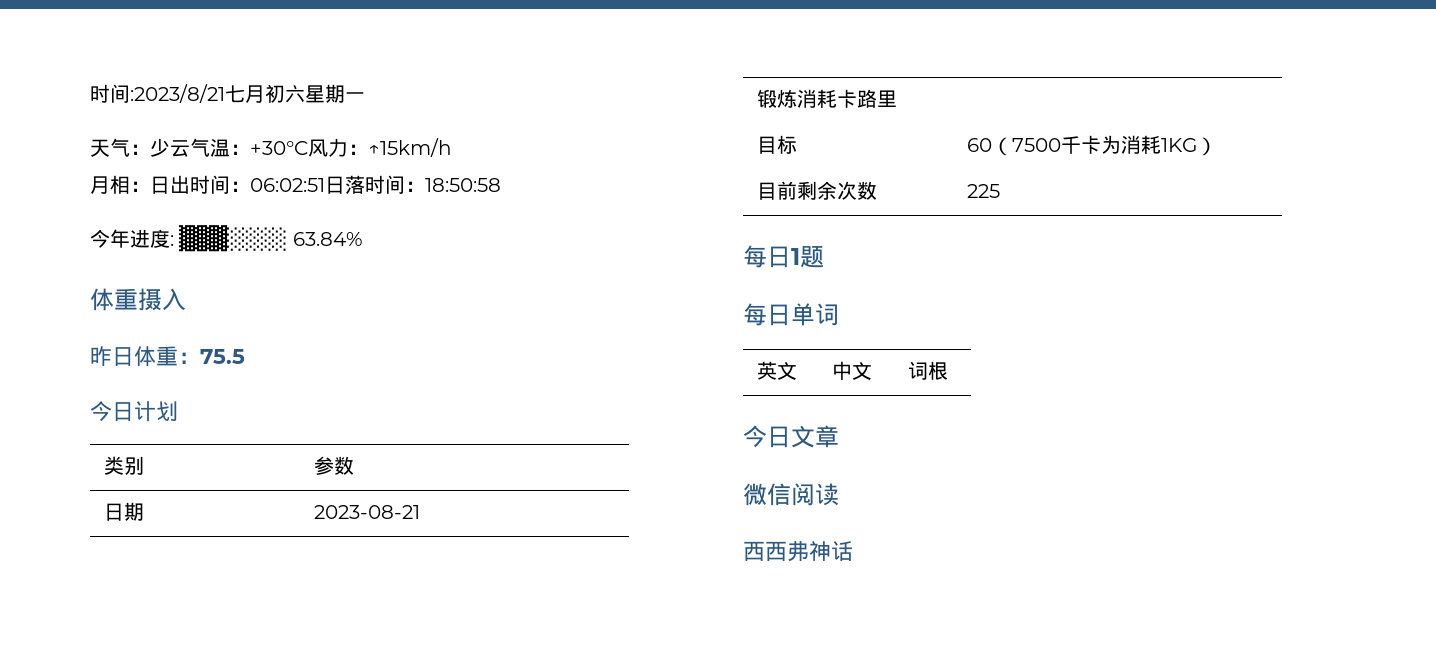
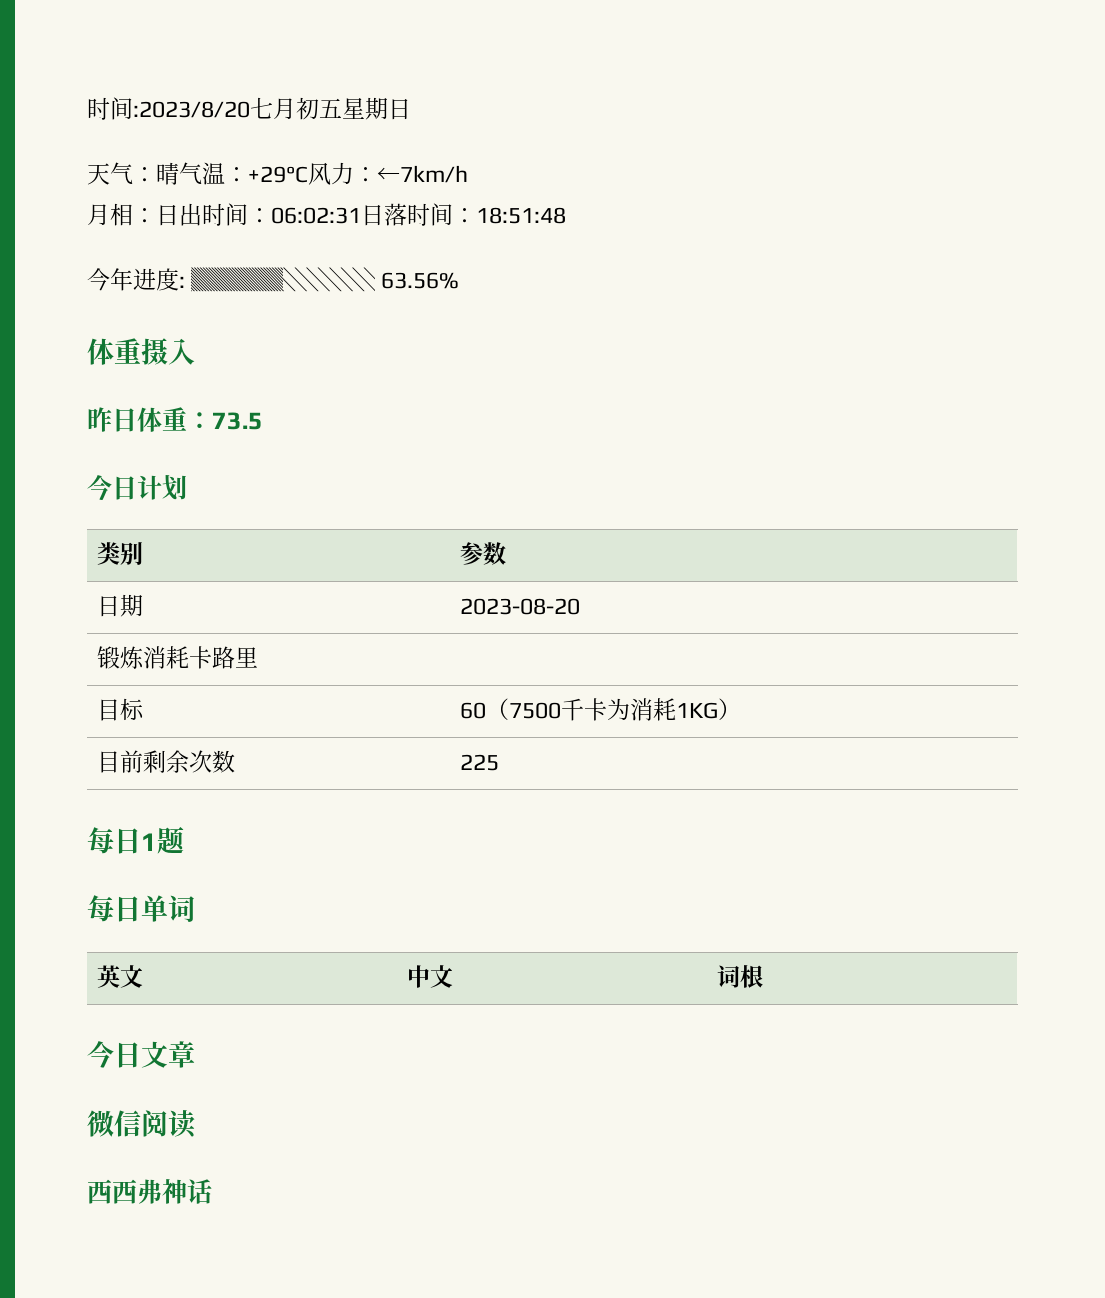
[90,84,365,103] [90,138,452,157] 时间:2023/8/21七月初六星期一 // 天气：少云气温：+30°C风力：↑15km/h -> [87,97,411,120] [87,162,468,185] 时间:2023/8/20七月初五星期日 // 天气：晴气温：+29°C风力：←7km/h
[250,178,325,192] 06:02:51 -> [271,207,361,224] 06:02:31
[425,178,501,192] 18:50:58 -> [476,207,566,224] 18:51:48
[292,232,363,246] 63.84% -> [381,272,460,289] 63.56%
[200,349,245,364] 75.5 -> [212,412,263,430] 73.5
[313,505,420,519] 2023-08-21 -> [459,598,580,615] 2023-08-20

